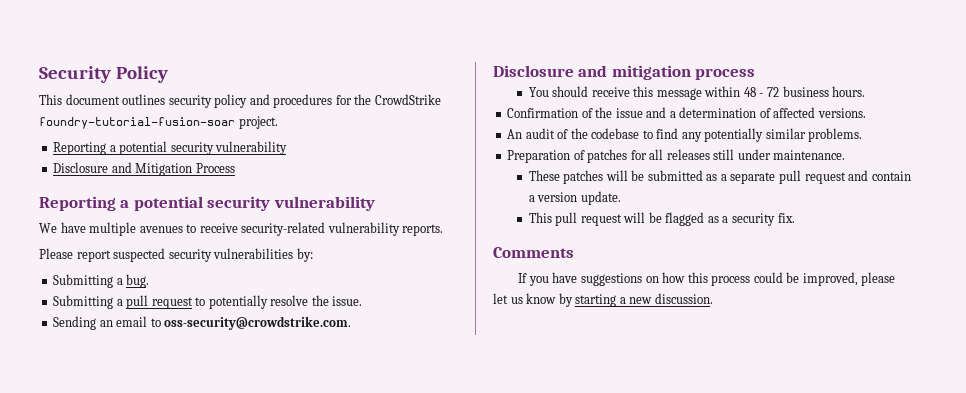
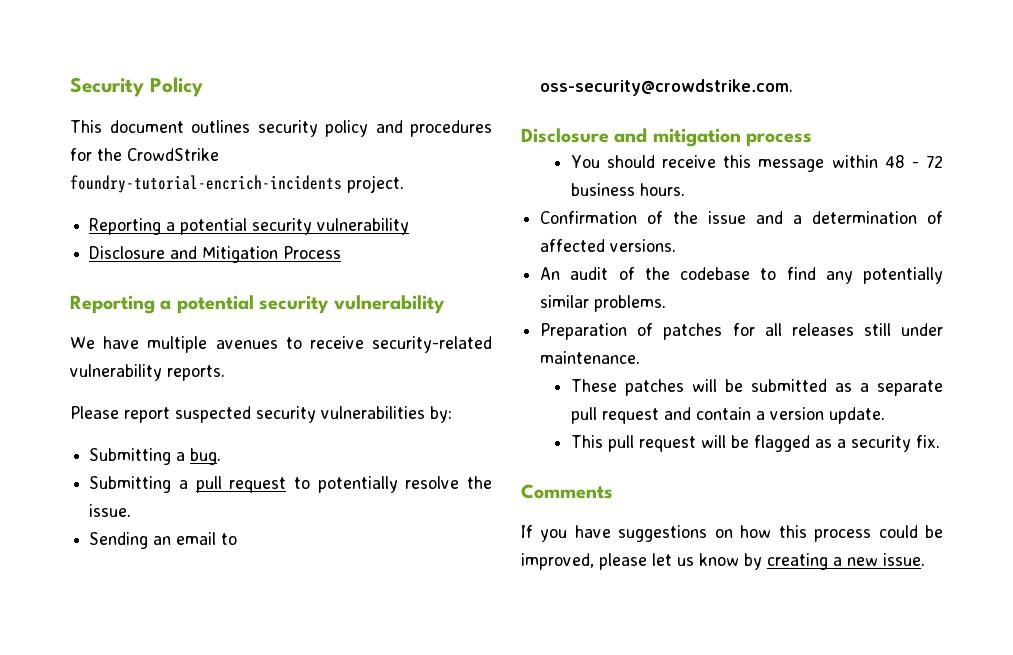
[39,117,235,129] foundry-tutorial-fusion-soar -> [70,175,342,193] foundry-tutorial-encrich-incidents
[575,294,617,307] starting -> [767,553,828,570] creating
[654,293,713,304] discussion. -> [883,553,925,566] issue.

